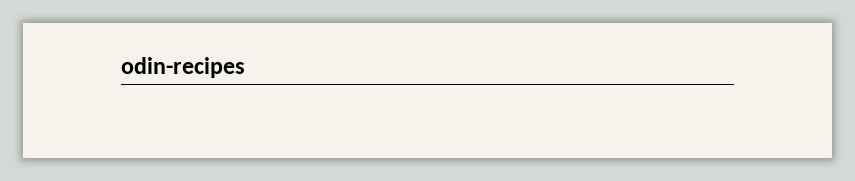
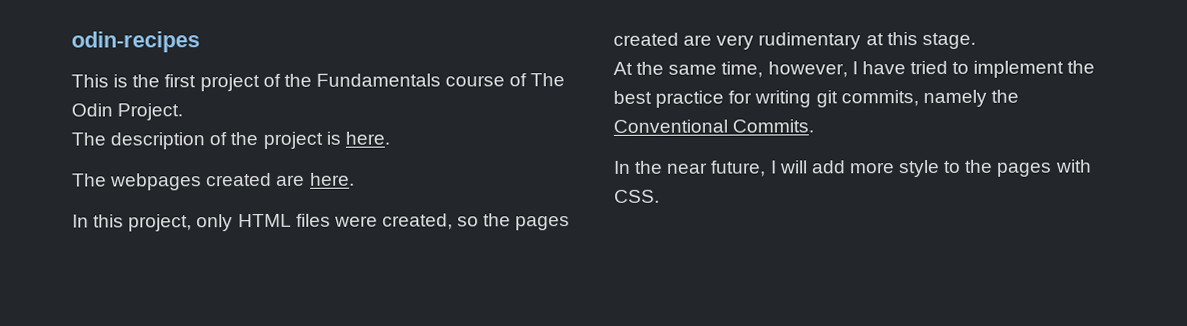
(245, 67) none -> [71,73,566,92] [71,103,184,121] [71,131,390,150] [72,172,355,191] [72,213,571,232] [613,32,976,50] [613,60,1096,78] [613,89,1019,108] [613,119,815,133] [613,159,1092,178] [614,189,660,203] // This is the first project of the Fundamentals course of The Odin Project. // The description of the project is here. // The webpages created are here. // In this project, only HTML files were created, so the pages created are very rudimentary at this stage. // At the same time, however, I have tried to implement the best practice for writing git commits, namely the Conventional Commits. // In the near future, I will add more style to the pages with CSS.

